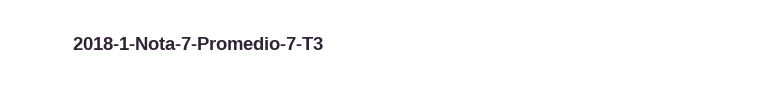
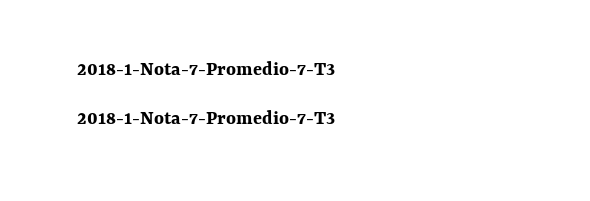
[73,37,323,50] 2018-1-Nota-7-Promedio-7-T3 -> [77,61,335,75] [77,110,335,124] 2018-1-Nota-7-Promedio-7-T3 // 2018-1-Nota-7-Promedio-7-T3

